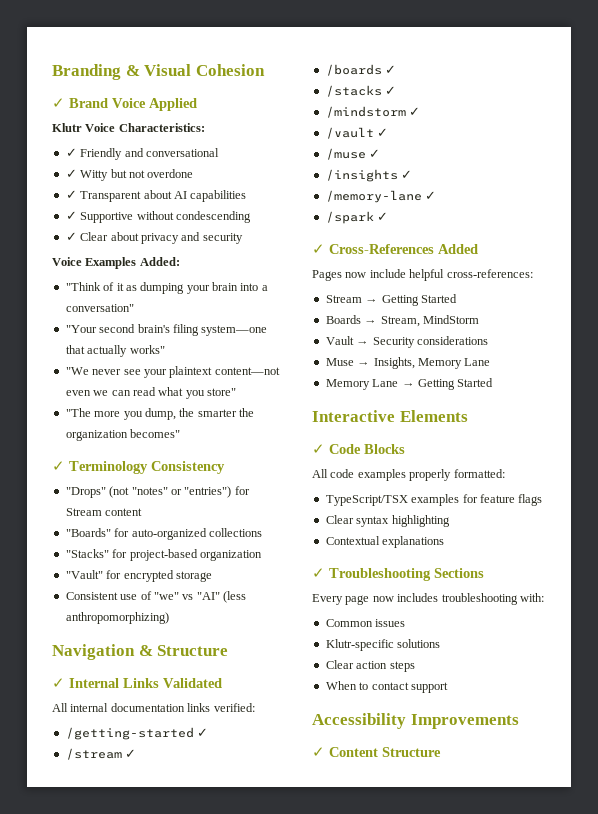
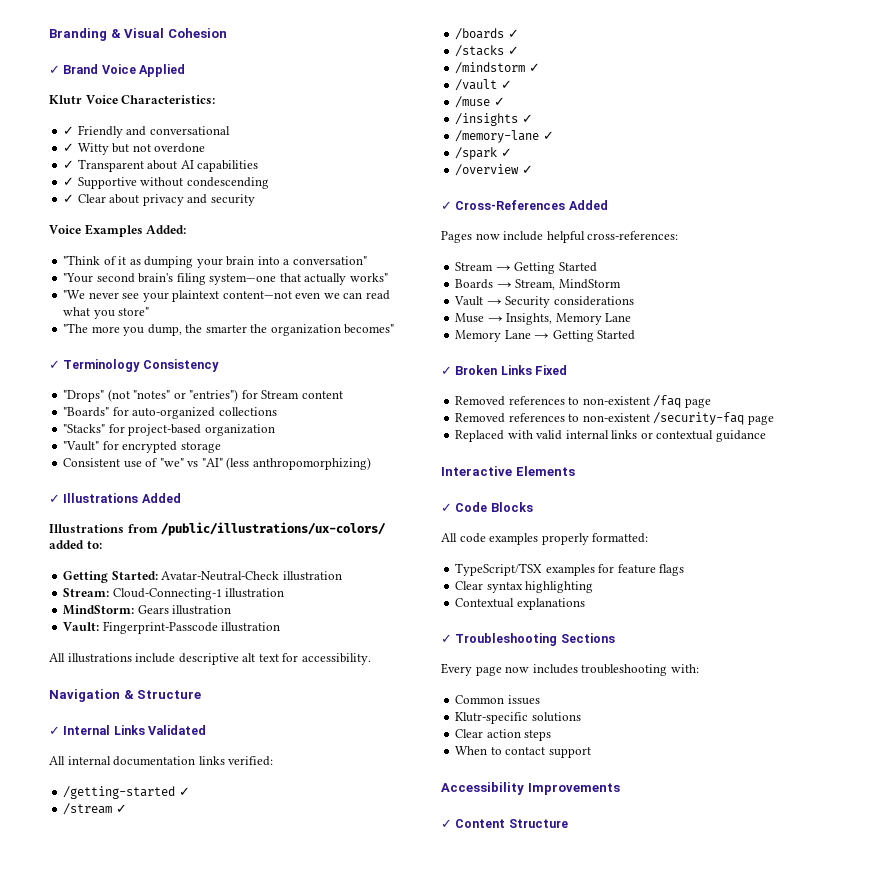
(169, 618) none -> [49,493,181,503] [49,522,387,536] [49,540,102,549] [63,571,342,583] [63,588,285,600] [63,605,232,615] [63,621,281,634] [49,653,371,665] // ✓ Illustrations Added // Illustrations from /public/illustrations/ux-colors/ added to: // Getting Started: Avatar-Neutral-Check illustration // Stream: Cloud-Connecting-1 illustration // MindStorm: Gears illustration // Vault: Fingerprint-Passcode illustration // All illustrations include descriptive alt text for accessibility.
(389, 216) none -> [455,164,533,176] // /overview ✓
(494, 382) none -> [441,365,568,375] [455,395,711,408] [455,412,774,425] [455,430,766,442] // ✓ Broken Links Fixed // Removed references to non-existent /faq page // Removed references to non-existent /security-faq page // Replaced with valid internal links or contextual guidance

